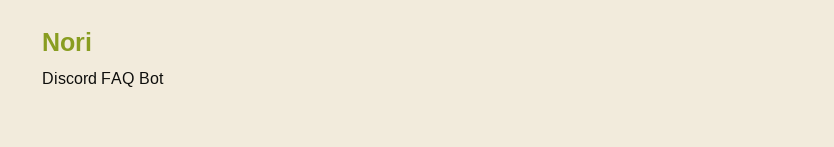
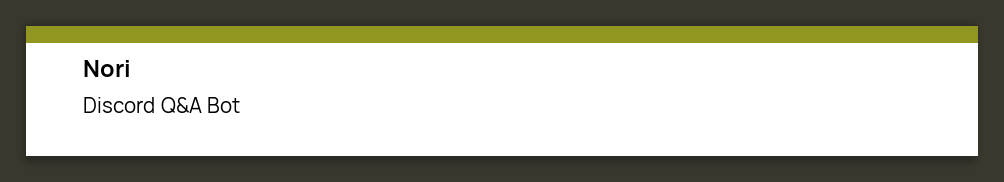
[101,72,135,87] FAQ -> [160,97,202,113] Q&A

